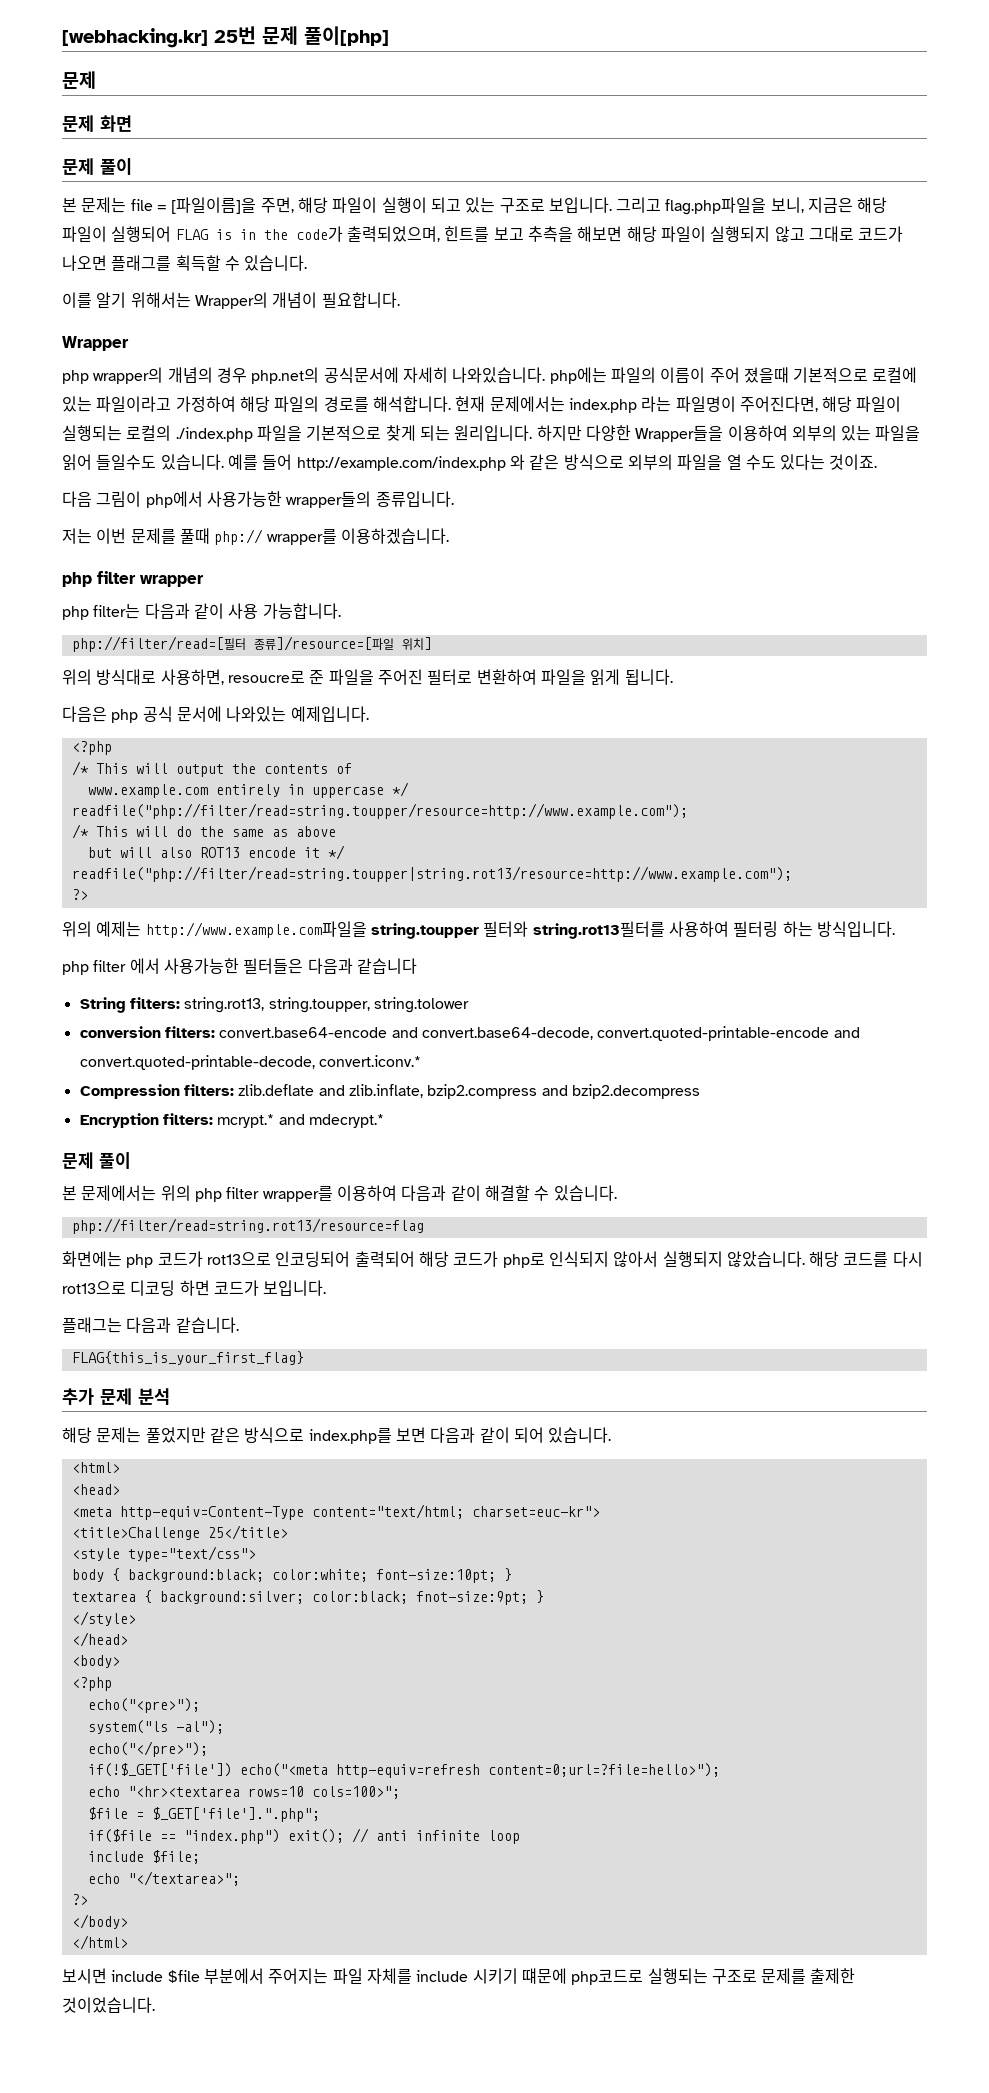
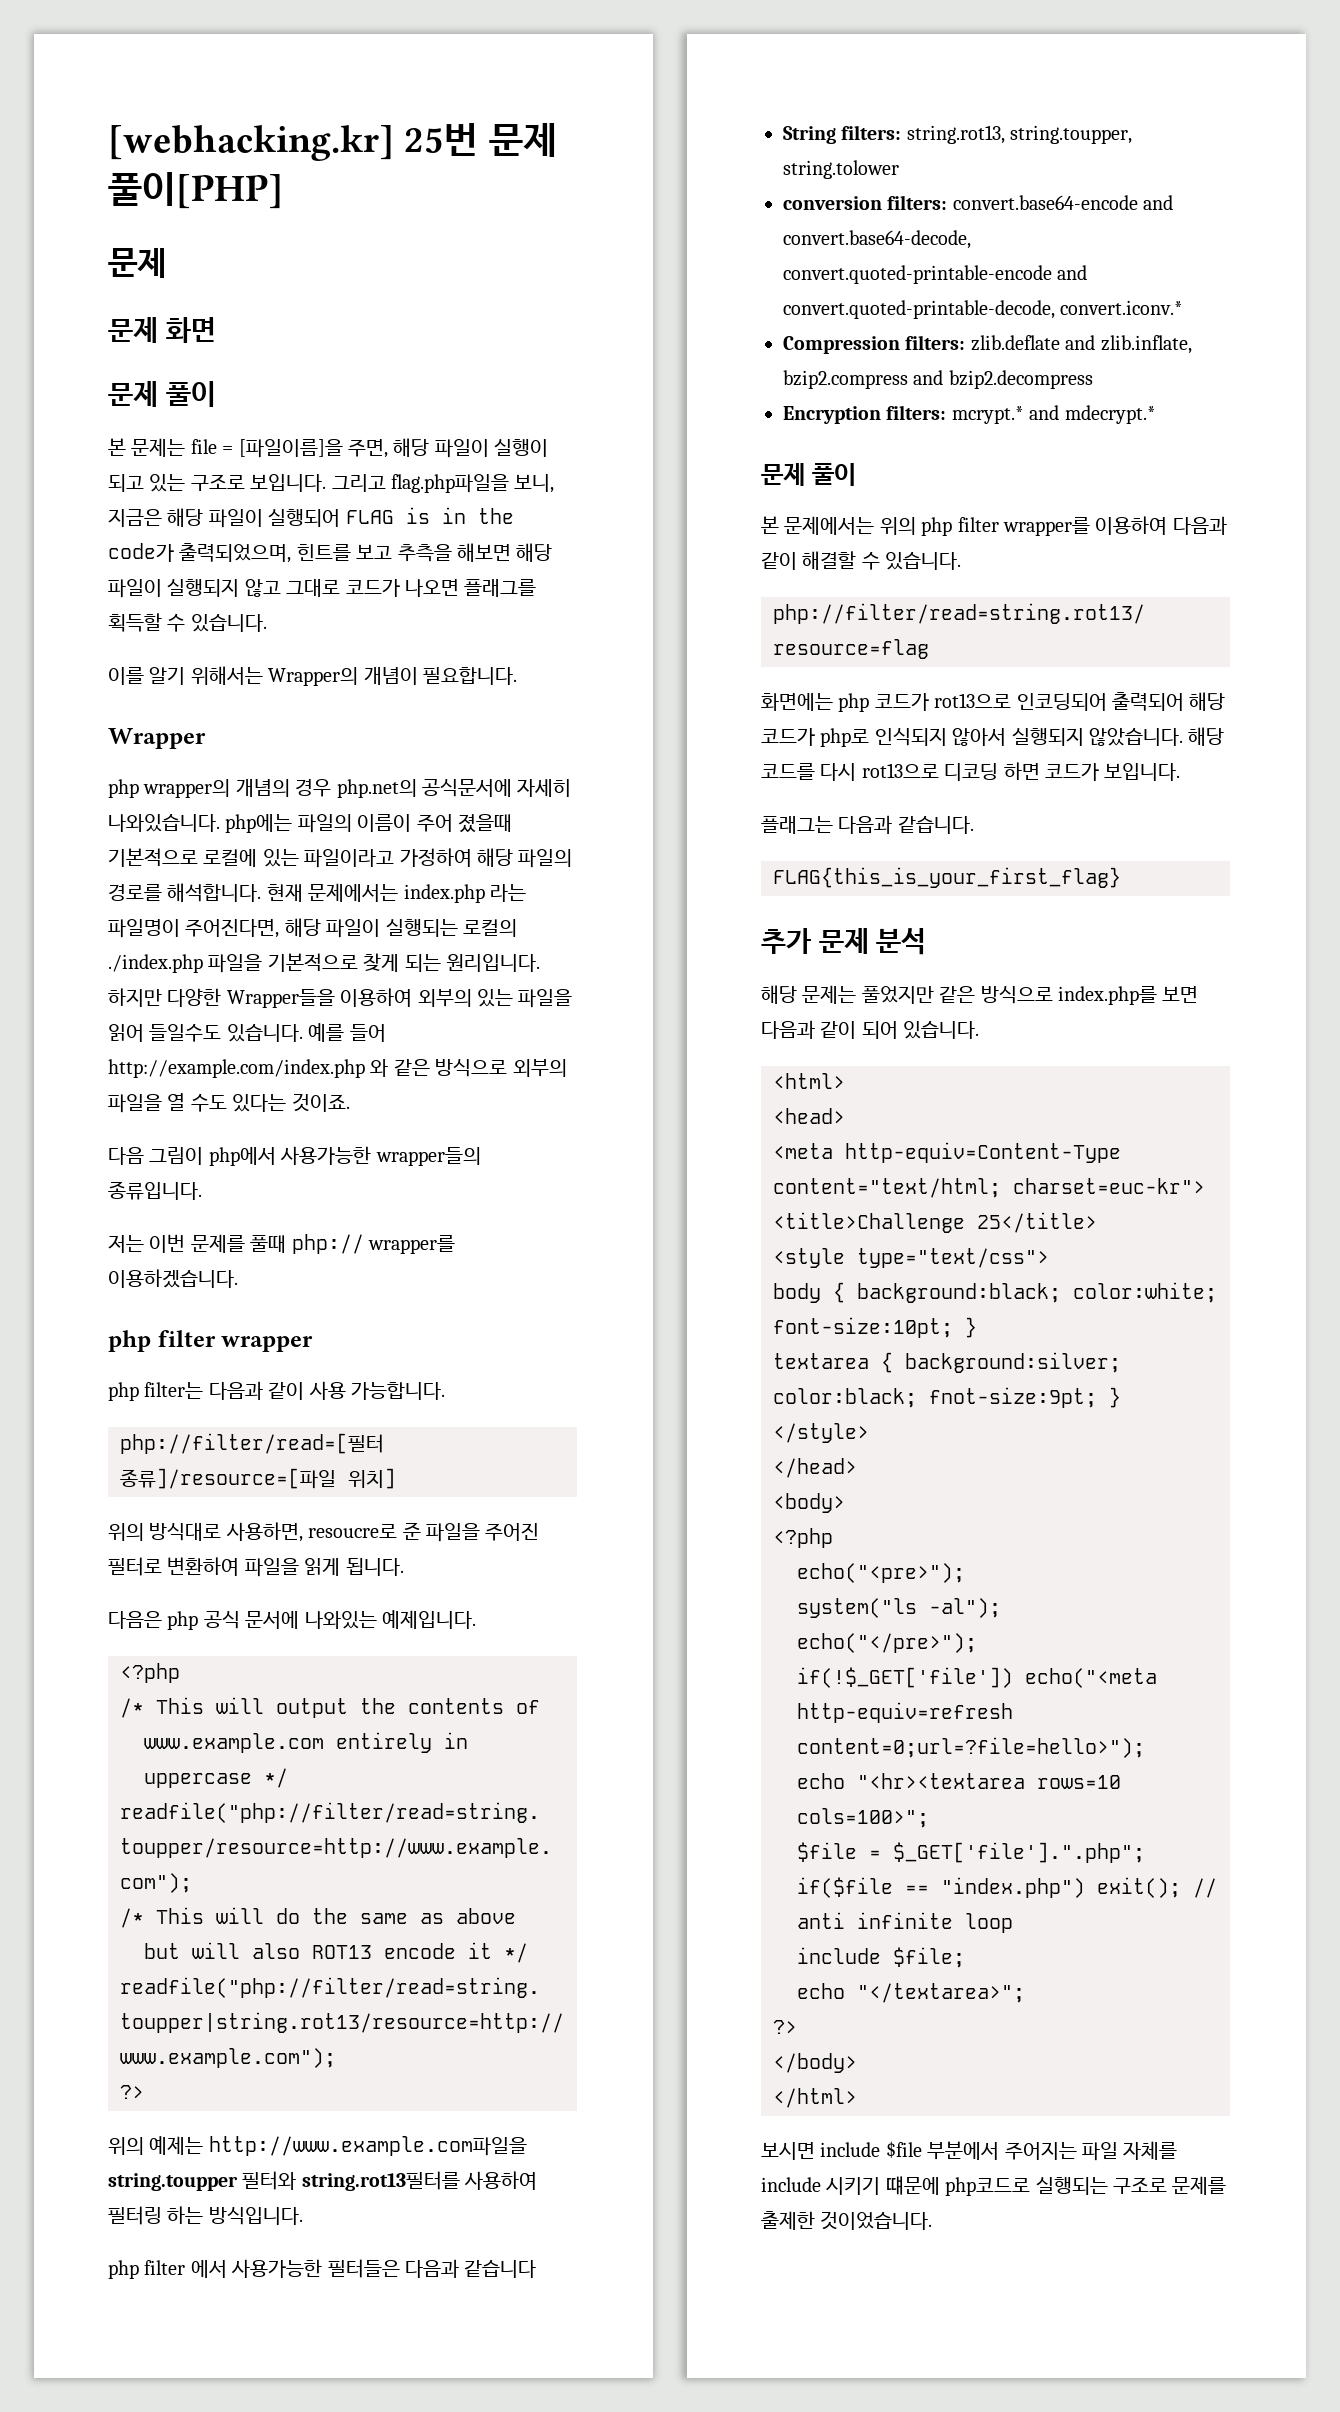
[304,26,389,46] 풀이[php] -> [108,172,283,209] 풀이[PHP]

